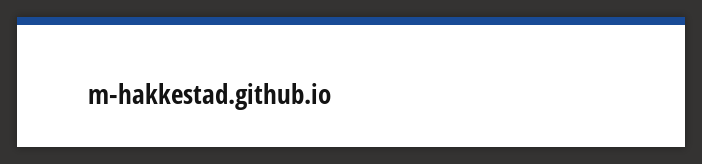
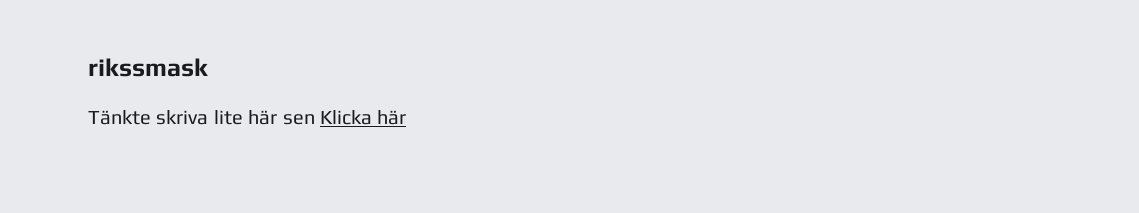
[88,83,331,110] m-hakkestad.github.io -> [88,58,208,77] [88,110,407,125] rikssmask // Tänkte skriva lite här sen Klicka här

